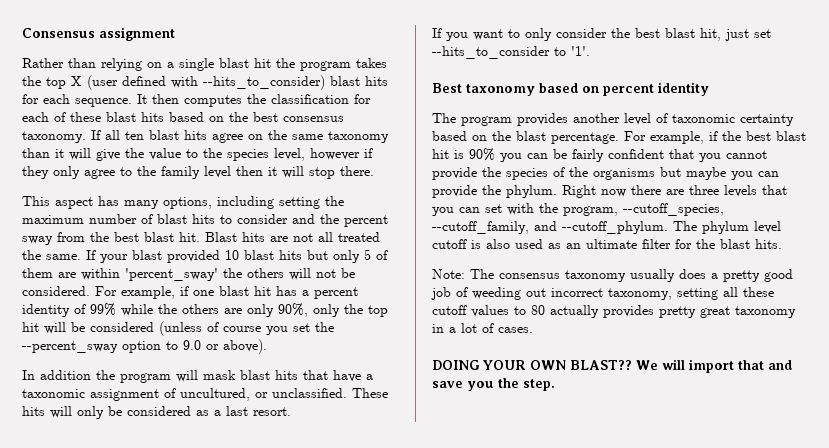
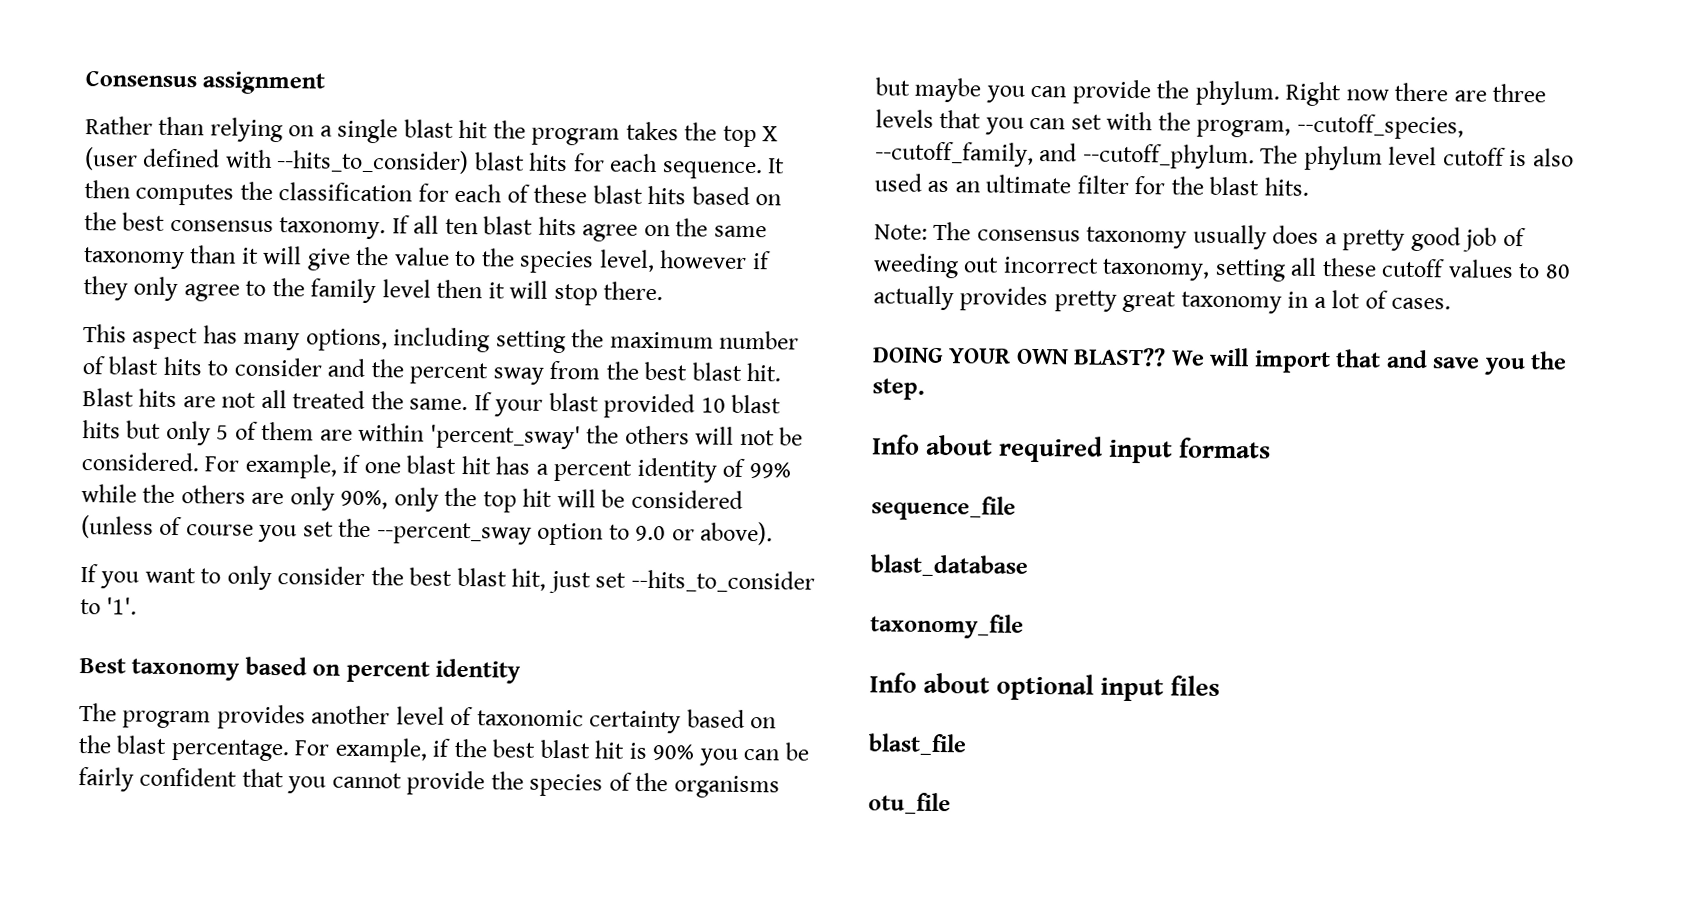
[22,370,373,383] [22,388,388,401] [22,406,291,419] // In addition the program will mask blast hits that have a taxonomic assignment of uncultured, or unclassified. These hits will only be considered as a last resort. -> (774, 533) none
(555, 385) none -> [872,434,1272,464] [871,495,1016,521] [870,554,1028,577] [870,613,1024,639] [869,672,1221,702] [868,733,967,756] [868,792,951,815] // Info about required input formats // sequence_file // blast_database // taxonomy_file // Info about optional input files // blast_file // otu_file

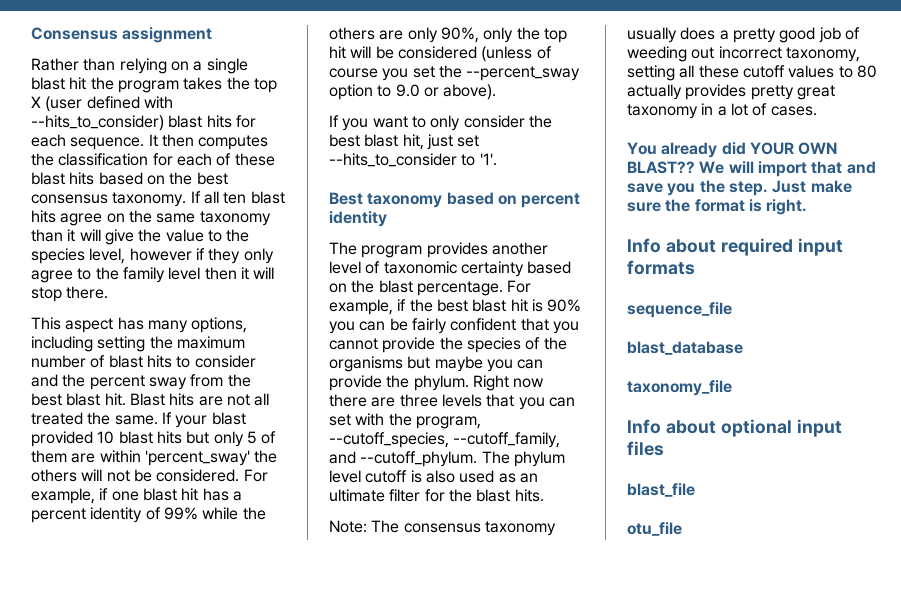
[872,347,944,364] DOING -> [627,142,746,158] You already did
(925, 389) none -> [772,180,852,193] [627,199,808,215] Just make sure the format is right.

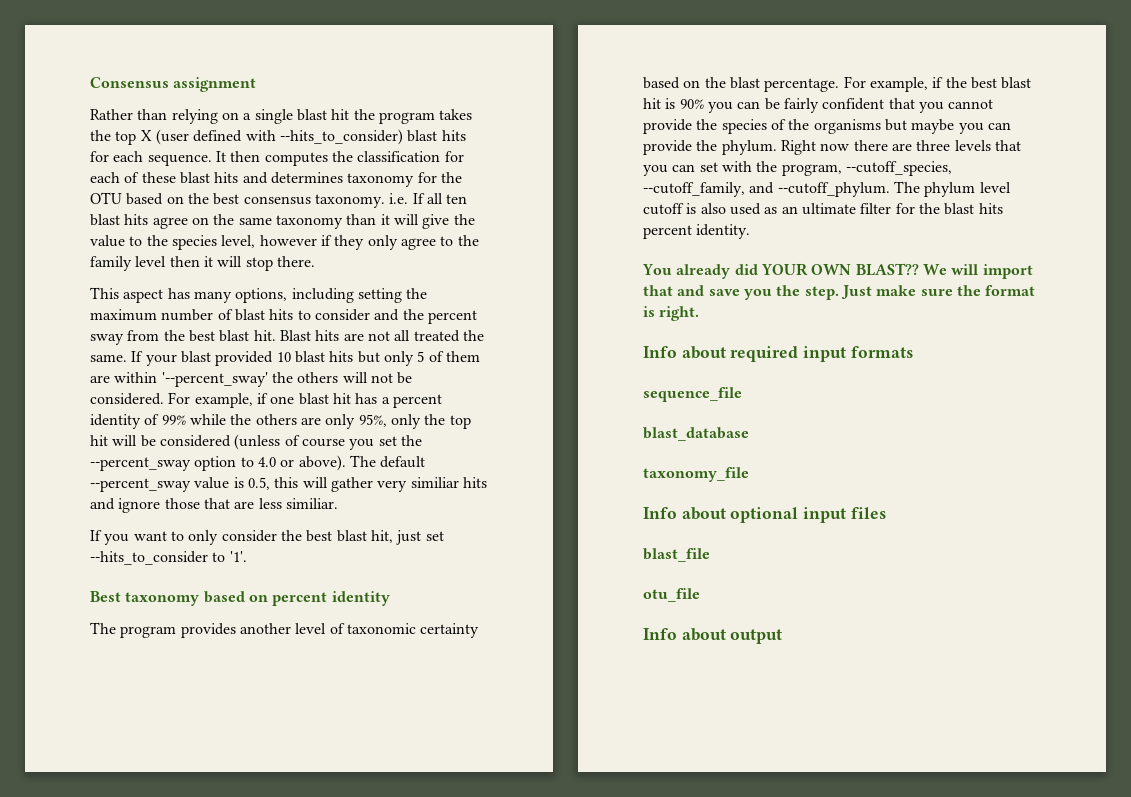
(95, 178) none -> [242,172,462,187] [90,192,122,204] and determines taxonomy for the OTU
(187, 199) none -> [389,193,409,204] i.e.
[144,450,250,466] 'percent_sway' -> [161,372,268,387] '--percent_sway'
[440,27,479,43] 90%, -> [358,414,387,427] 95%,
[395,84,420,97] 9.0 -> [257,457,276,467] 4.0
(497, 92) none -> [349,455,426,468] [90,477,487,492] [90,498,338,513] The default --percent_sway value is 0.5, this will gather very similiar hits and ignore those that are less similiar.
[514,489,544,502] [329,520,556,536] [627,27,860,43] [627,46,860,62] [627,65,877,81] [627,84,835,100] [627,103,817,119] hits. // Note: The consensus taxonomy usually does a pretty good job of weeding out incorrect taxonomy, setting all these cutoff values to 80 actually provides pretty great taxonomy in a lot of cases. -> [978,203,1003,214] [643,224,751,239] hits percent identity.
(682, 529) none -> [643,628,783,644] // Info about output

